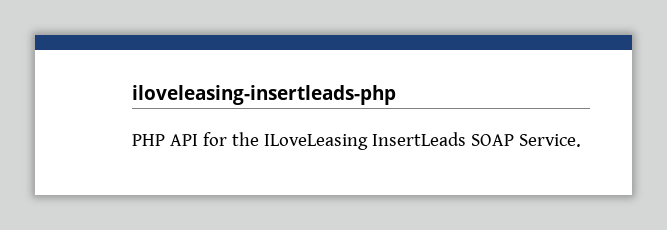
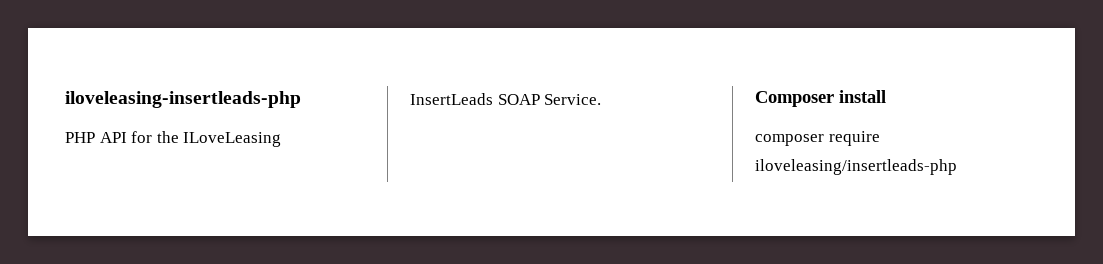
(581, 140) none -> [755,90,886,107] [755,131,880,146] [755,159,957,175] // Composer install // composer require iloveleasing/insertleads-php

